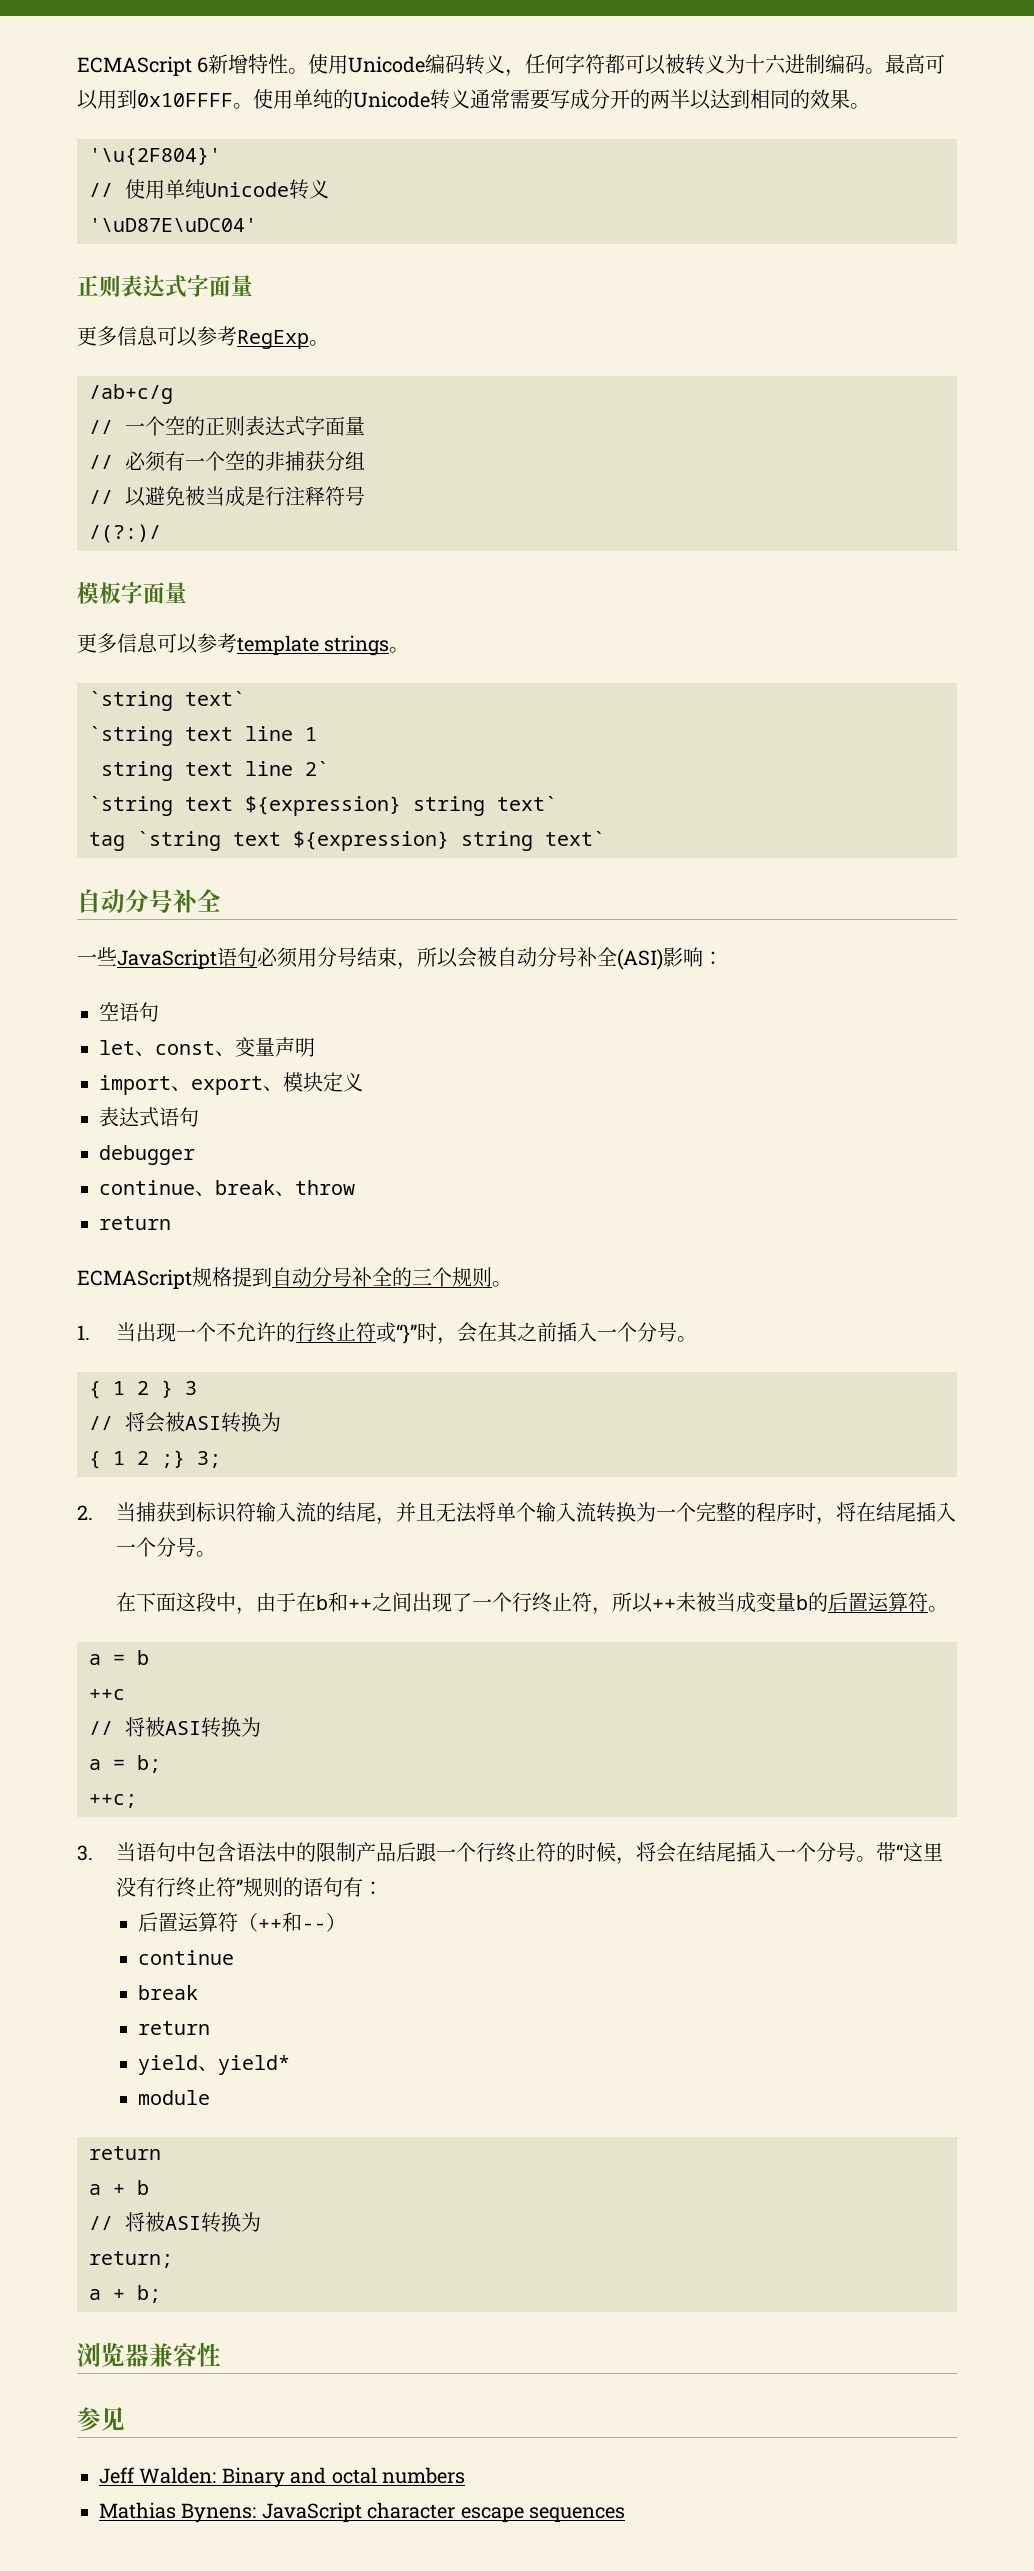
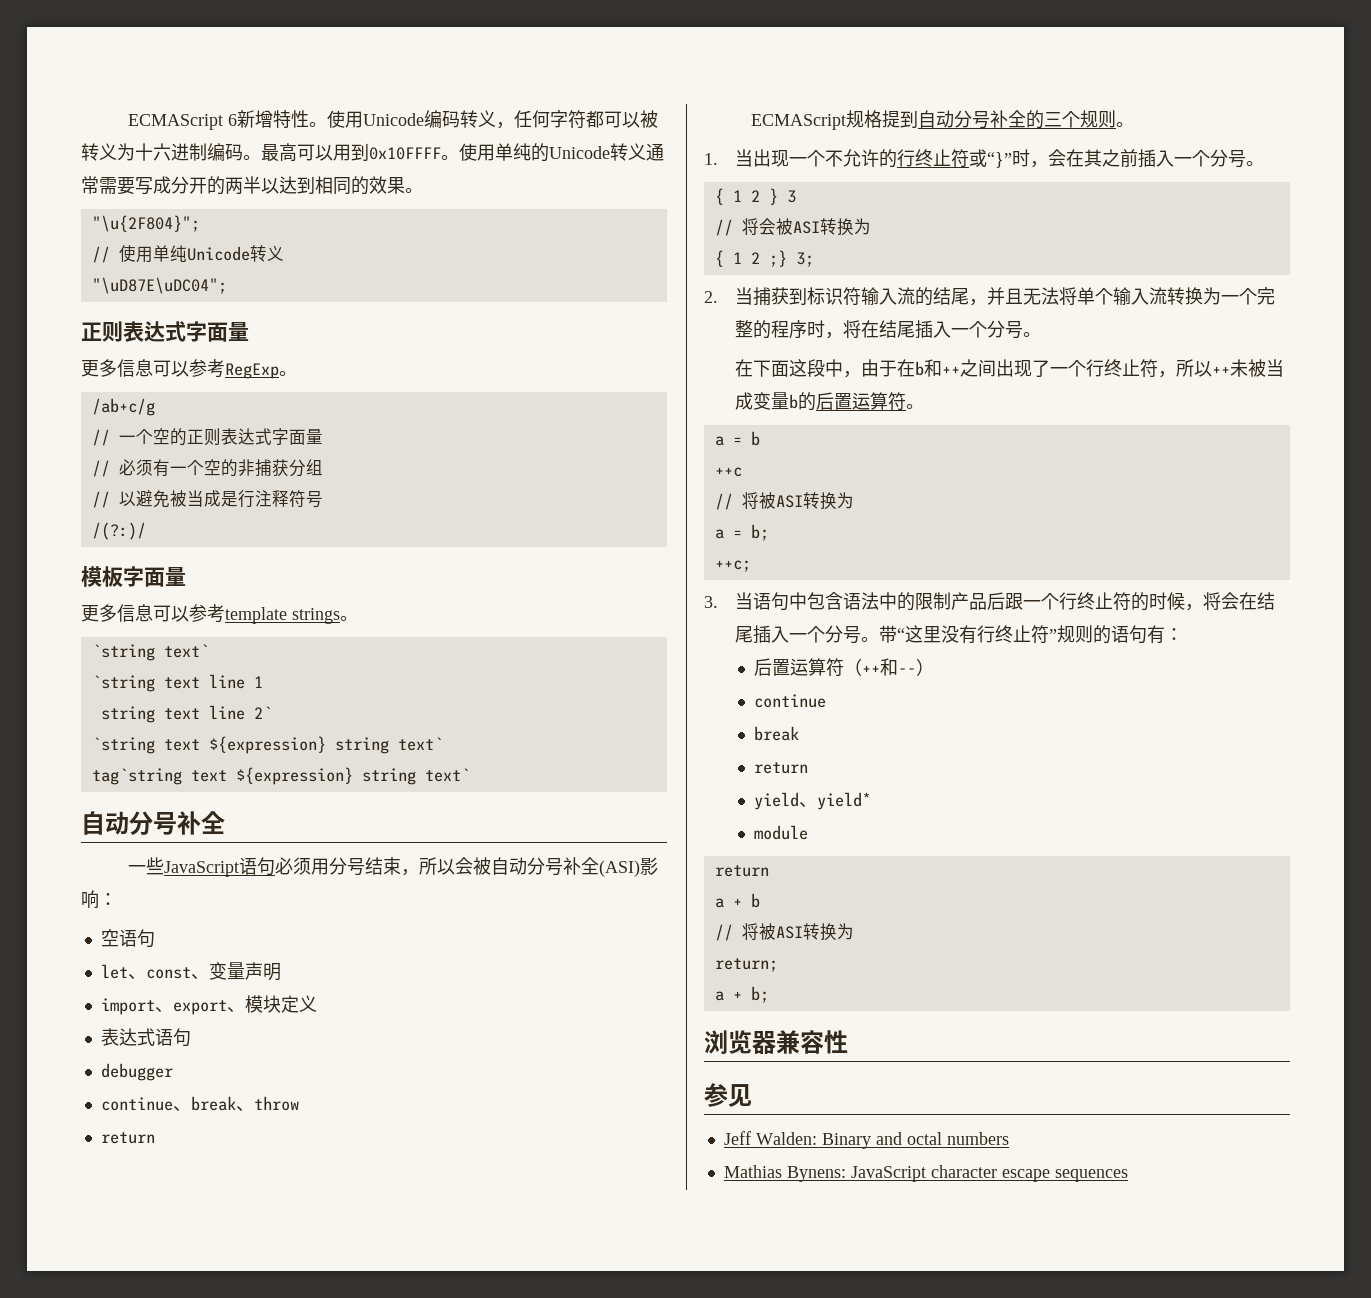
[89,147,221,166] '\u{2F804}' -> [91,215,200,232] "\u{2F804}";
[89,218,257,232] '\uD87E\uDC04' -> [91,277,227,294] "\uD87E\uDC04";
[89,831,221,851] tag `string -> [91,768,182,785] tag`string

